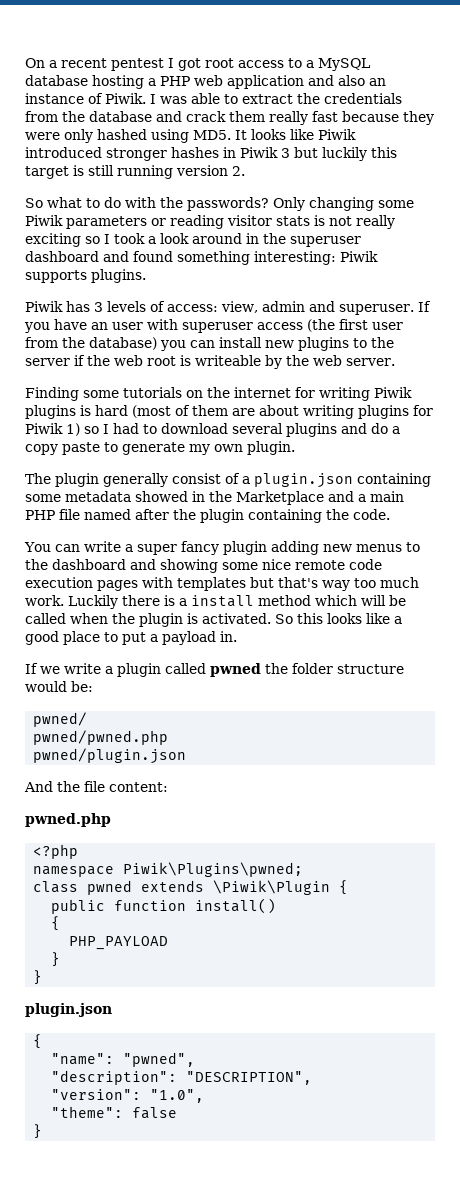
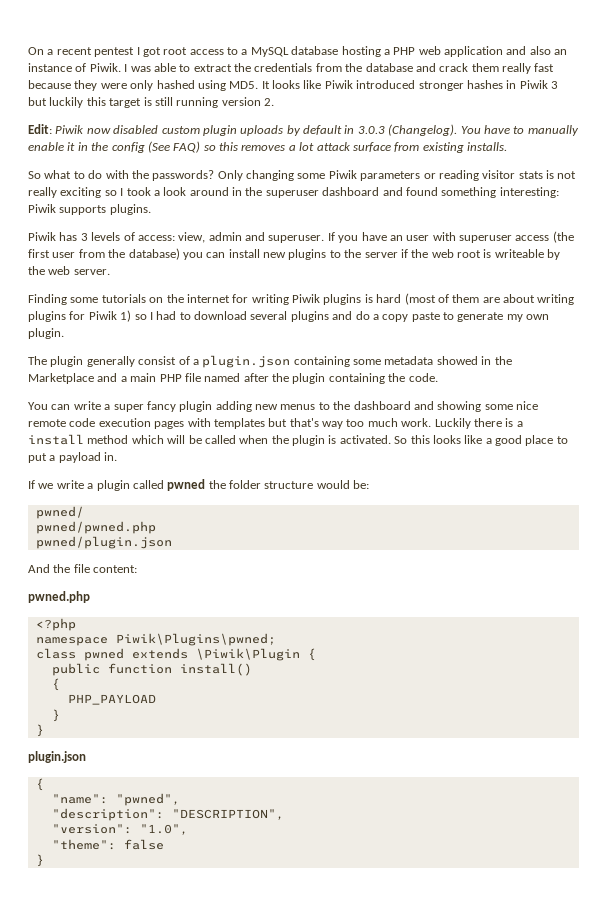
(245, 171) none -> [28,124,579,136] [28,141,507,153] // Edit: Piwik now disabled custom plugin uploads by default in 3.0.3 (Changelog). You have to manually enable it in the config (See FAQ) so this removes a lot attack surface from existing installs.

